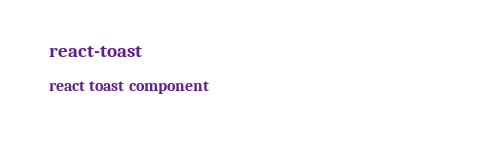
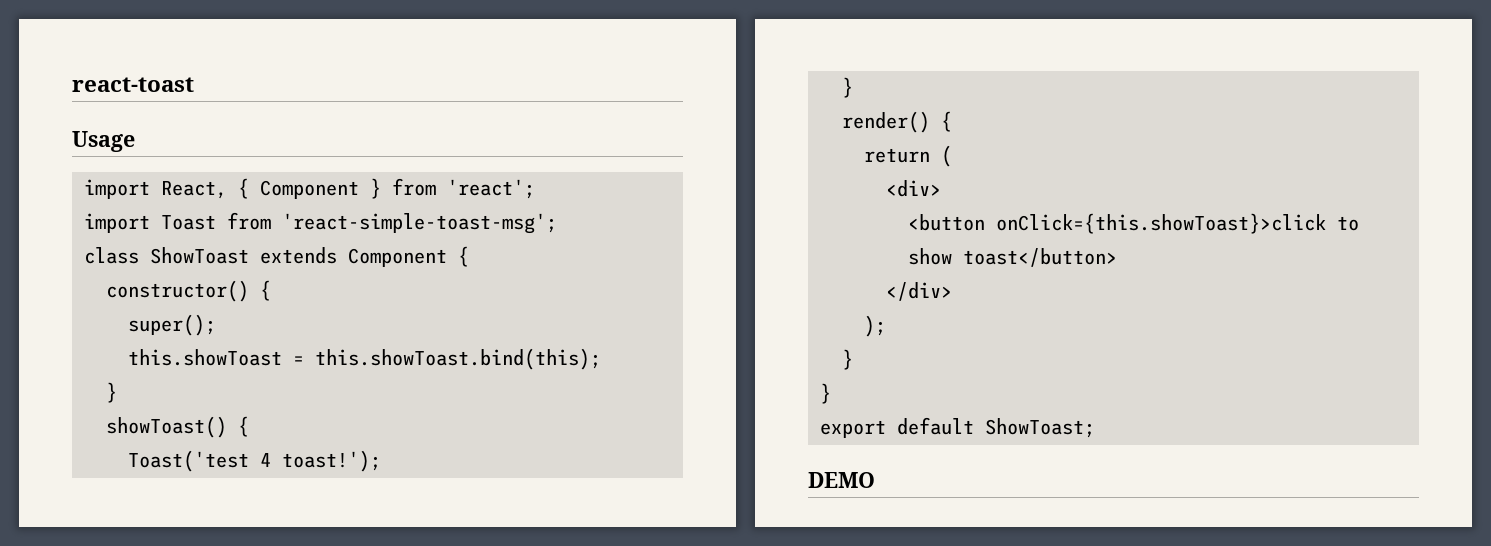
[49,81,209,94] react toast component -> [72,131,135,152] [83,178,535,199] [83,212,557,234] [83,246,469,267] [105,280,271,302] [127,314,216,336] [127,348,601,370] [105,382,117,403] [105,416,249,438] [127,450,381,472] [841,77,853,98] [841,111,952,133] [863,145,952,167] [885,180,941,197] [907,213,1359,234] [907,248,1117,267] [885,282,952,301] [863,315,886,337] [841,349,853,370] [819,383,831,404] [819,417,1095,438] [808,472,875,488] Usage // import React, { Component } from 'react'; // import Toast from 'react-simple-toast-msg'; // class ShowToast extends Component { // constructor() { // super(); // this.showToast = this.showToast.bind(this); // } // showToast() { // Toast('test 4 toast!'); // } // render() { // return ( // <div> // <button onClick={this.showToast}>click to show toast</button> // </div> // ); // } // } // export default ShowToast; // DEMO

